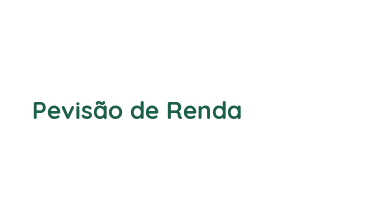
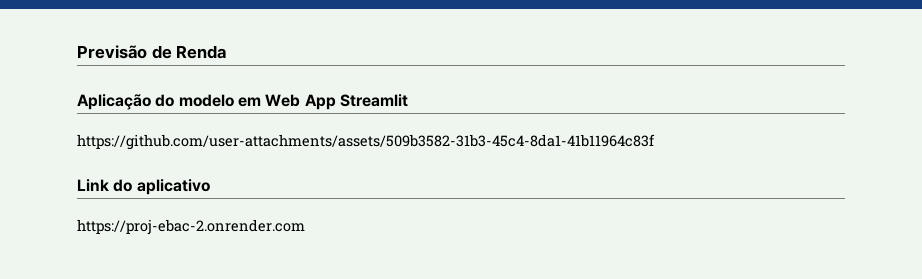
[32,101,123,119] Pevisão -> [77,45,147,59] Previsão
(242, 110) none -> [77,94,408,110] [77,134,655,150] [77,179,210,195] [77,219,305,235] // Aplicação do modelo em Web App Streamlit // https://github.com/user-attachments/assets/509b3582-31b3-45c4-8da1-41b11964c83f // Link do aplicativo // https://proj-ebac-2.onrender.com

